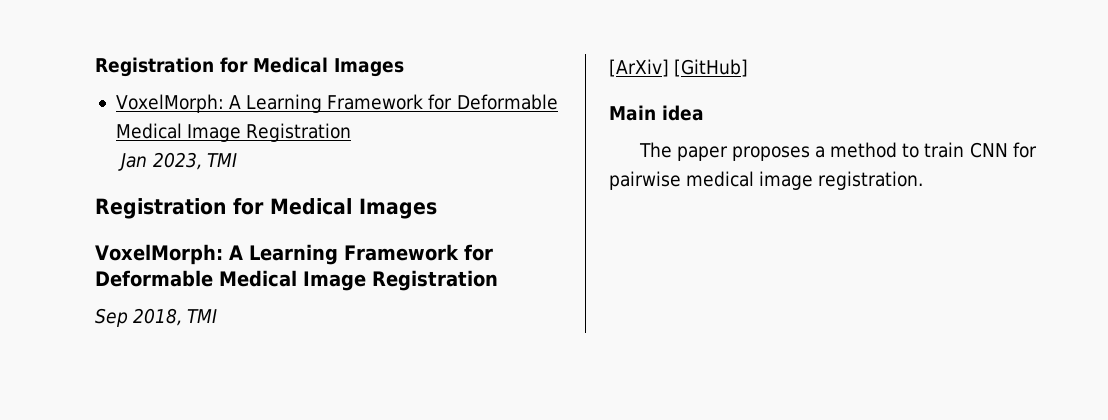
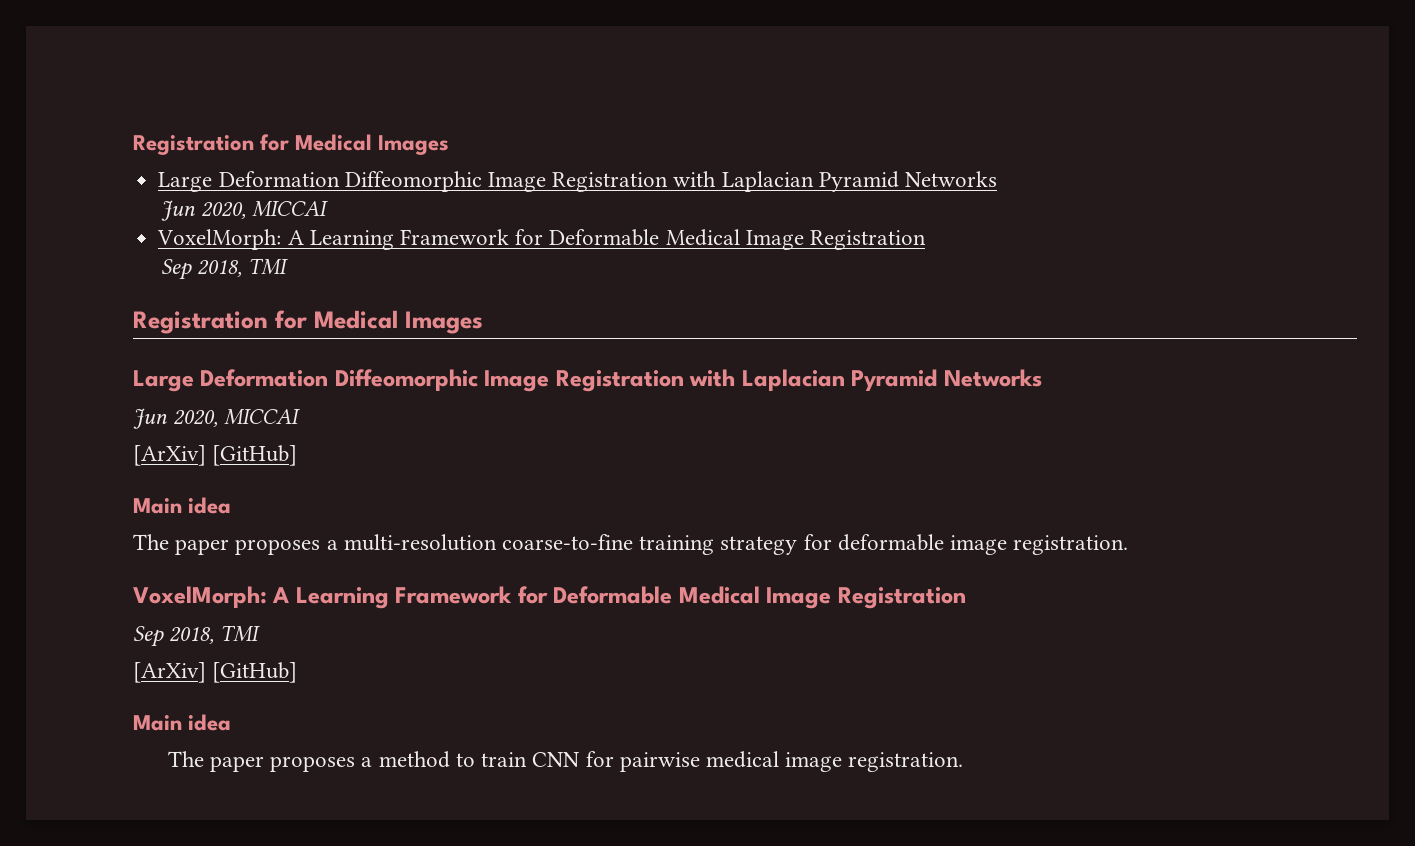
[95,57,404,77] [115,94,558,113] [115,123,352,142] [118,152,202,171] Registration for Medical Images // VoxelMorph: A Learning Framework for Deformable Medical Image Registration // Jan 2023, -> [133,134,450,155] [158,171,997,192] [160,200,329,221] [157,229,926,250] [160,259,243,280] Registration for Medical Images // Large Deformation Diffeomorphic Image Registration with Laplacian Pyramid Networks // Jun 2020, MICCAI // VoxelMorph: A Learning Framework for Deformable Medical Image Registration // Sep 2018,
(437, 208) none -> [133,369,1042,392] [133,408,301,429] [133,445,298,466] [133,497,232,514] [133,534,1129,555] // Large Deformation Diffeomorphic Image Registration with Laplacian Pyramid Networks // Jun 2020, MICCAI // [ArXiv] [GitHub] // Main idea // The paper proposes a multi-resolution coarse-to-fine training strategy for deformable image registration.

